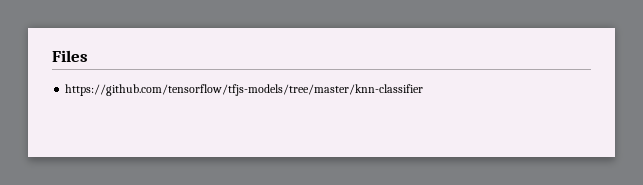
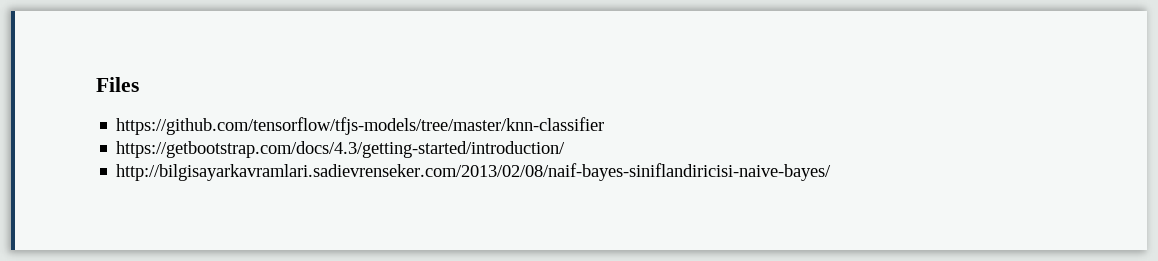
(424, 90) none -> [116,141,566,158] [116,163,832,181] // https://getbootstrap.com/docs/4.3/getting-started/introduction/ // http://bilgisayarkavramlari.sadievrenseker.com/2013/02/08/naif-bayes-siniflandiricisi-naive-bayes/

